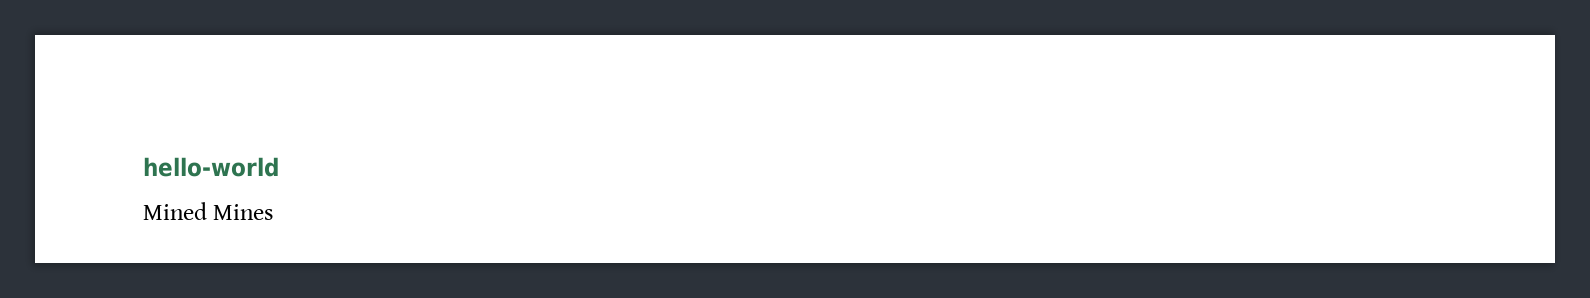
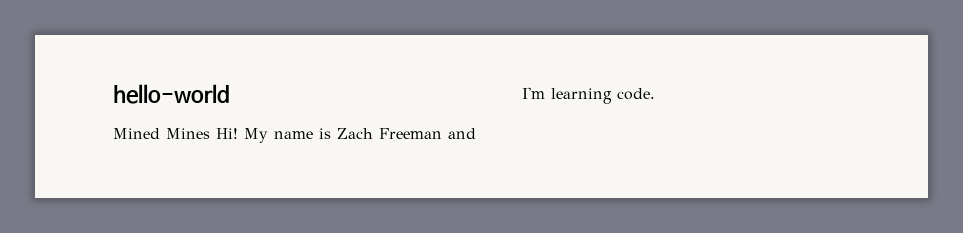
(275, 212) none -> [216,128,476,143] [522,87,655,104] Hi! My name is Zach Freeman and I'm learning code.

